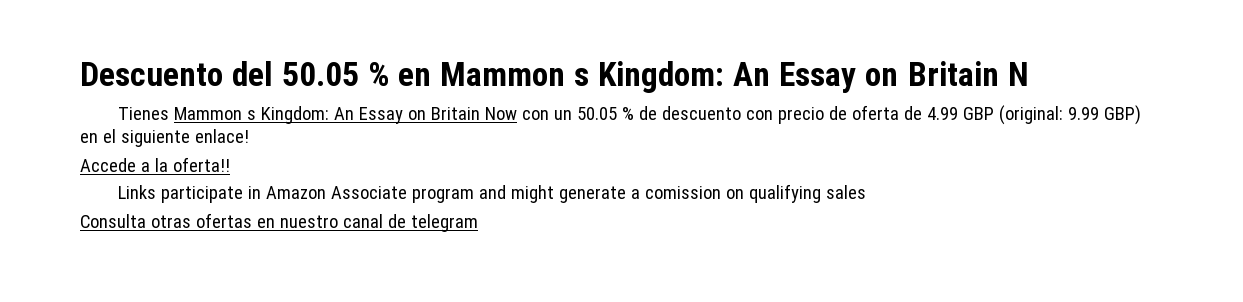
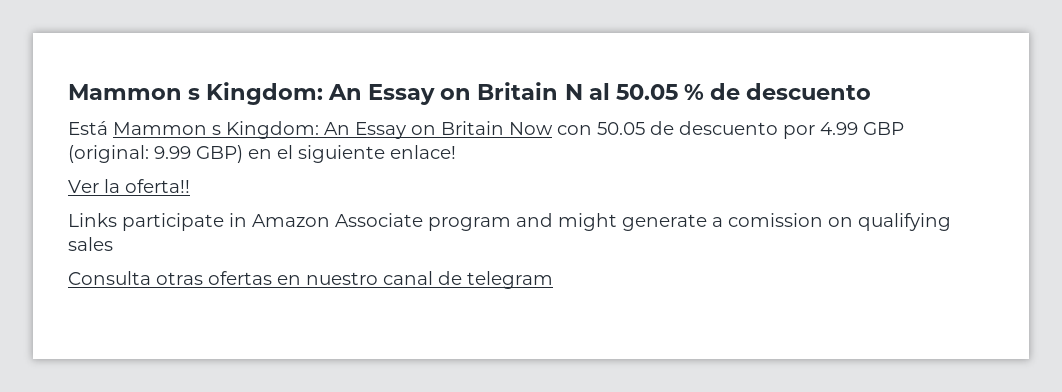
[80,61,432,86] Descuento del 50.05 % en -> (68, 92) none
[118,107,170,120] // Tienes -> [588,83,871,100] [68,121,108,135] al 50.05 % de descuento // Está
[554,105,923,124] un 50.05 % de descuento con precio de oferta de -> [597,121,815,139] 50.05 de descuento por
[80,158,150,172] Accede a -> [68,180,99,193] Ver

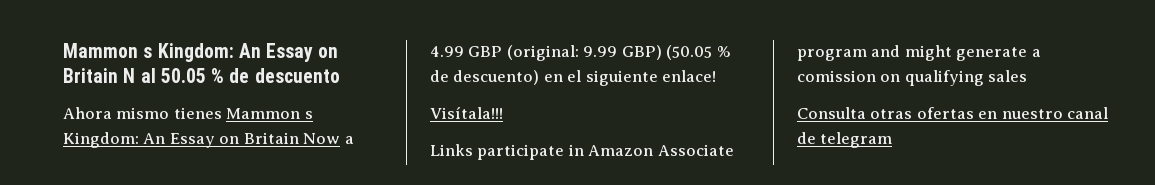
[68,121,108,135] Está -> [63,107,222,119] Ahora mismo tienes
[557,121,815,139] con 50.05 de descuento por -> [344,136,354,144] a
(243, 154) none -> [666,45,731,60] [430,70,540,85] (50.05 % de descuento)
[68,179,190,193] Ver la oferta!! -> [430,106,503,119] Visítala!!!

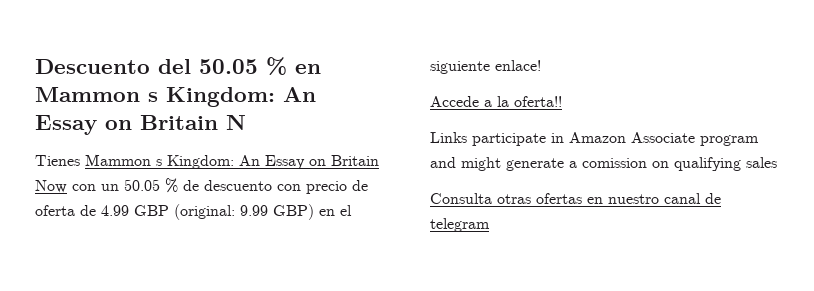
(63, 50) none -> [35,57,321,75] Descuento del 50.05 % en
[140,68,340,83] [63,107,222,119] al 50.05 % de descuento // Ahora mismo tienes -> [35,155,80,166] // Tienes
[344,136,354,144] a -> [72,178,368,194] [35,205,96,216] con un 50.05 % de descuento con precio de oferta de
[666,45,731,60] [430,70,540,85] (50.05 % de descuento) -> (314, 212) none
[430,106,503,119] Visítala!!! -> [430,96,562,107] Accede a la oferta!!

